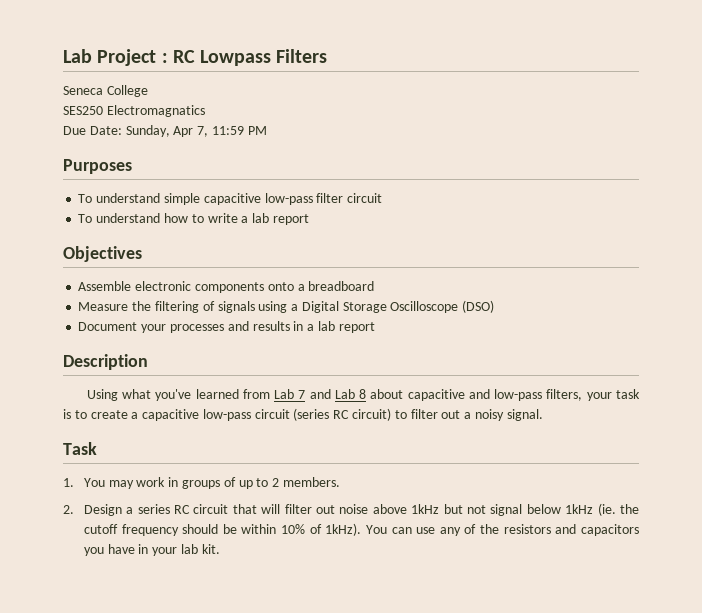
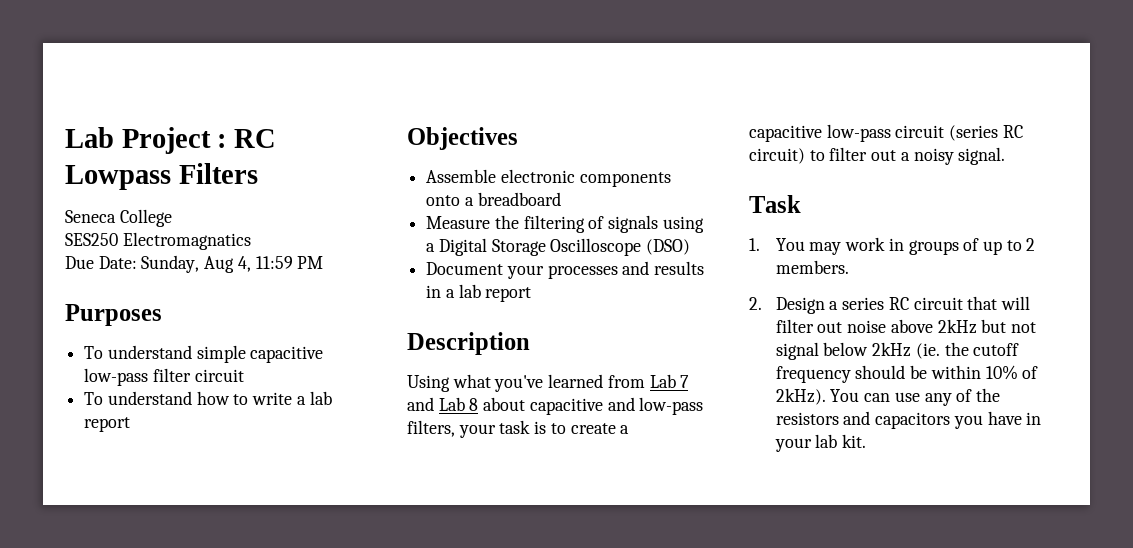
[173,126,209,137] Apr 7, -> [204,256,251,273] Aug 4,
[411,504,440,514] 1kHz -> [937,319,977,334] 2kHz
[565,504,594,514] 1kHz -> [872,342,912,357] 2kHz
[325,523,362,536] 1kHz). -> [775,388,826,405] 2kHz).

